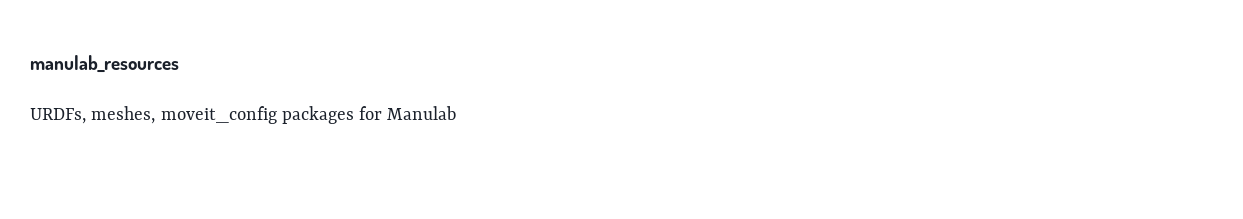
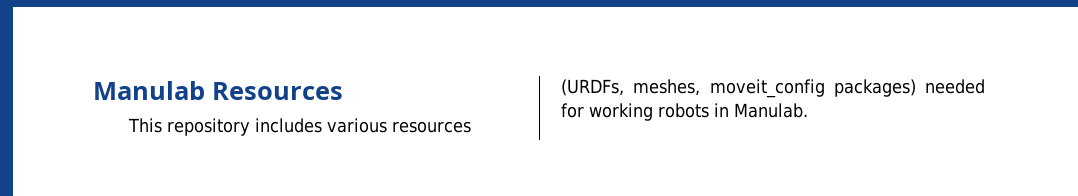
[30,55,179,73] [30,106,457,124] manulab_resources // URDFs, meshes, moveit_config packages for Manulab -> [93,81,343,100] [127,118,471,136] [561,79,985,98] [561,103,808,121] Manulab Resources // This repository includes various resources (URDFs, meshes, moveit_config packages) needed for working robots in Manulab.

